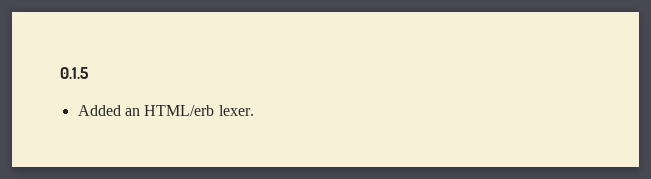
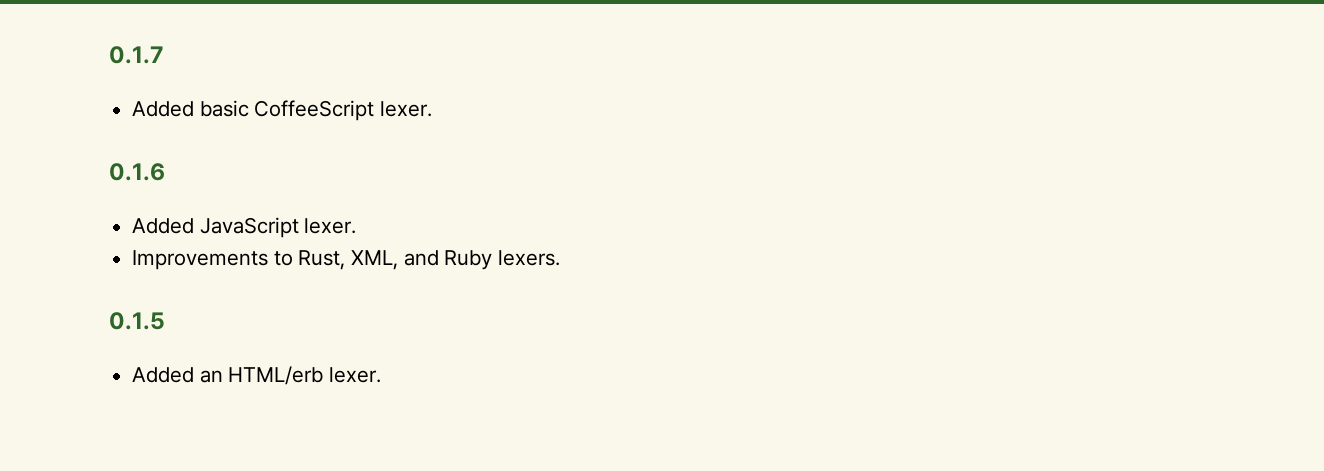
(60, 73) none -> [109,46,164,64] [132,100,433,121] [109,163,165,181] [132,217,357,238] [132,250,561,270] 0.1.7 // Added basic CoffeeScript lexer. // 0.1.6 // Added JavaScript lexer. // Improvements to Rust, XML, and Ruby lexers. //

